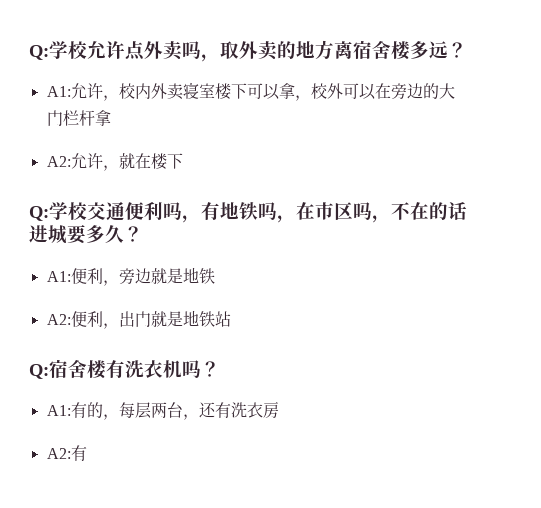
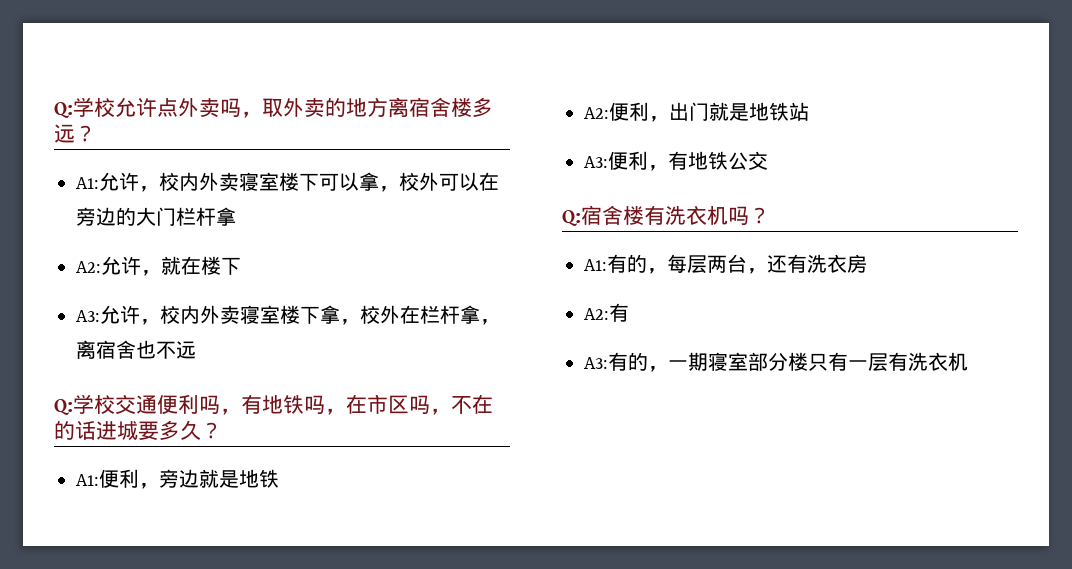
(183, 161) none -> [76,305,500,325] [76,340,196,359] // A3:允许，校内外卖寝室楼下拿，校外在栏杆拿，离宿舍也不远
(231, 319) none -> [584,151,768,171] // A3:便利，有地铁公交
(87, 453) none -> [584,352,968,372] // A3:有的，一期寝室部分楼只有一层有洗衣机

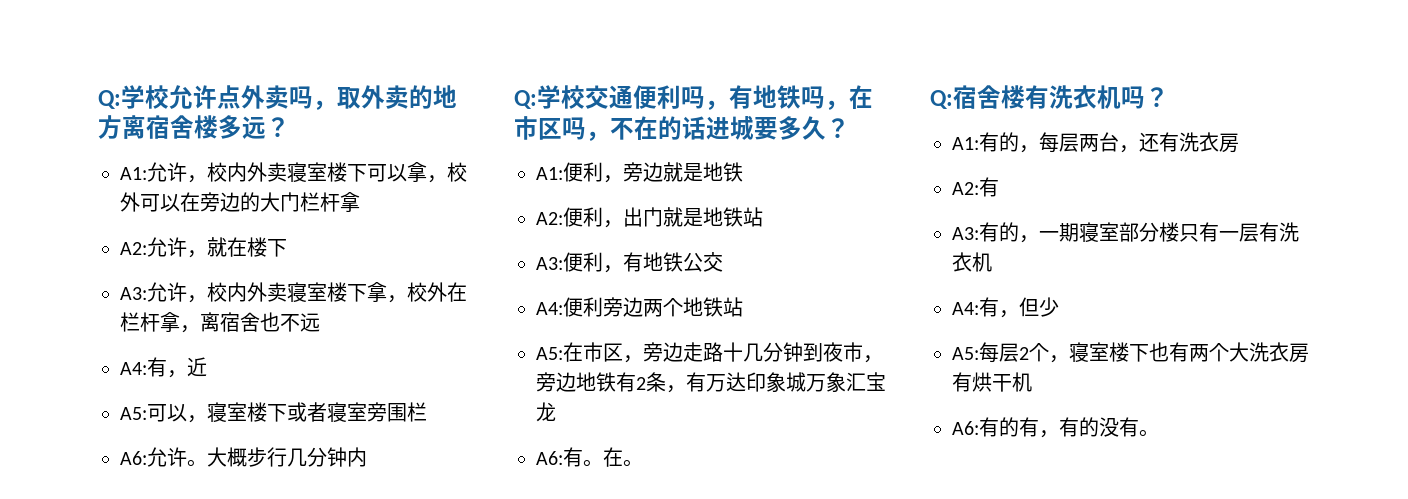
(196, 350) none -> [120,357,207,378] [120,402,427,423] [120,447,367,467] // A4:有，近 // A5:可以，寝室楼下或者寝室旁围栏 // A6:允许。大概步行几分钟内
(768, 160) none -> [536,297,743,317] [536,342,883,363] [536,372,886,393] [536,402,556,422] [536,447,643,467] // A4:便利旁边两个地铁站 // A5:在市区，旁边走路十几分钟到夜市，旁边地铁有2条，有万达印象城万象汇宝龙 // A6:有。在。
(968, 361) none -> [952,297,1059,318] [952,342,1309,363] [952,372,1032,392] [952,417,1159,438] // A4:有，但少 // A5:每层2个，寝室楼下也有两个大洗衣房有烘干机 // A6:有的有，有的没有。

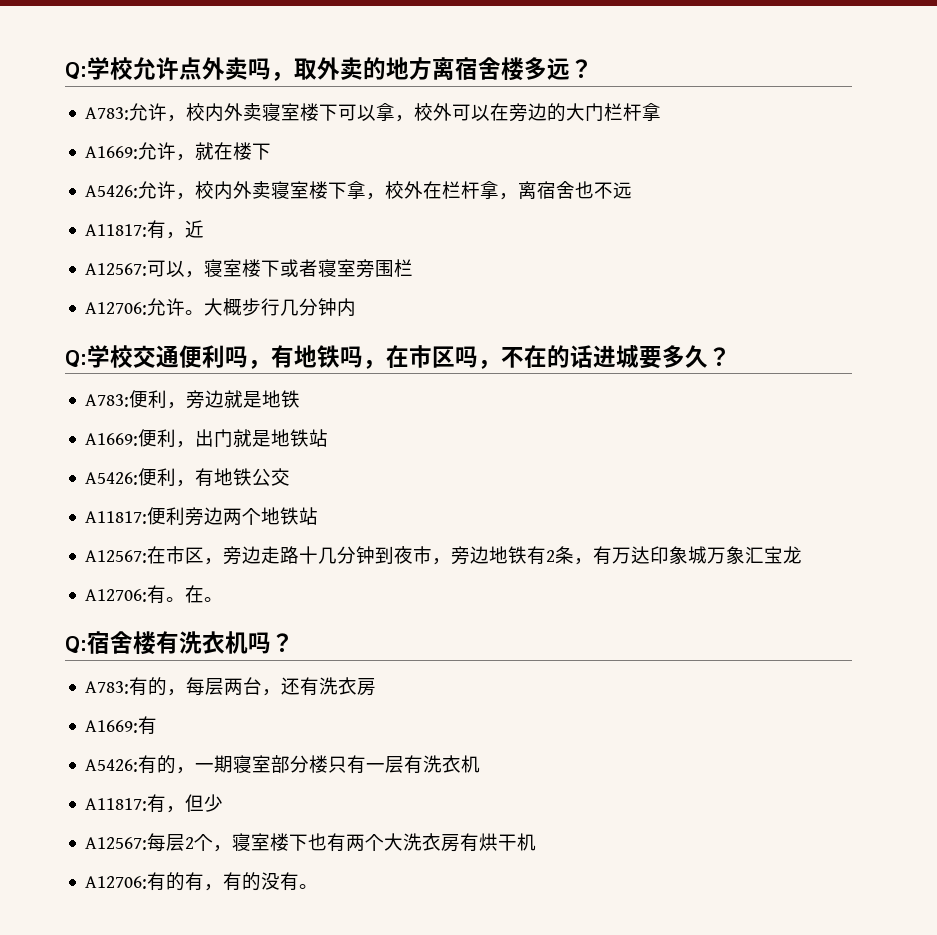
[120,167,147,180] A1: -> [85,107,130,120] A783:
[120,242,147,255] A2: -> [85,146,139,159] A1669:
[120,287,147,300] A3: -> [85,185,139,198] A5426:
[120,362,147,375] A4: -> [85,224,148,237] A11817:
[120,407,147,420] A5: -> [85,263,148,276] A12567:
[120,451,147,465] A6: -> [85,302,148,315] A12706:
[536,167,563,180] A1: -> [85,394,130,407] A783:
[536,212,563,225] A2: -> [85,433,139,446] A1669:
[536,257,563,270] A3: -> [85,472,139,485] A5426:
[536,302,563,315] A4: -> [85,511,148,524] A11817:
[536,347,563,360] A5: -> [85,550,148,563] A12567:
[536,451,563,465] A6: -> [85,589,148,602] A12706:
[952,137,979,150] A1: -> [85,681,130,694] A783:
[952,182,979,195] A2: -> [85,720,139,733] A1669:
[952,227,979,240] A3: -> [85,759,139,772] A5426:
[952,302,979,315] A4: -> [85,798,148,811] A11817:
[952,347,979,360] A5: -> [85,837,148,850] A12567:
[952,421,979,435] A6: -> [85,876,148,889] A12706:

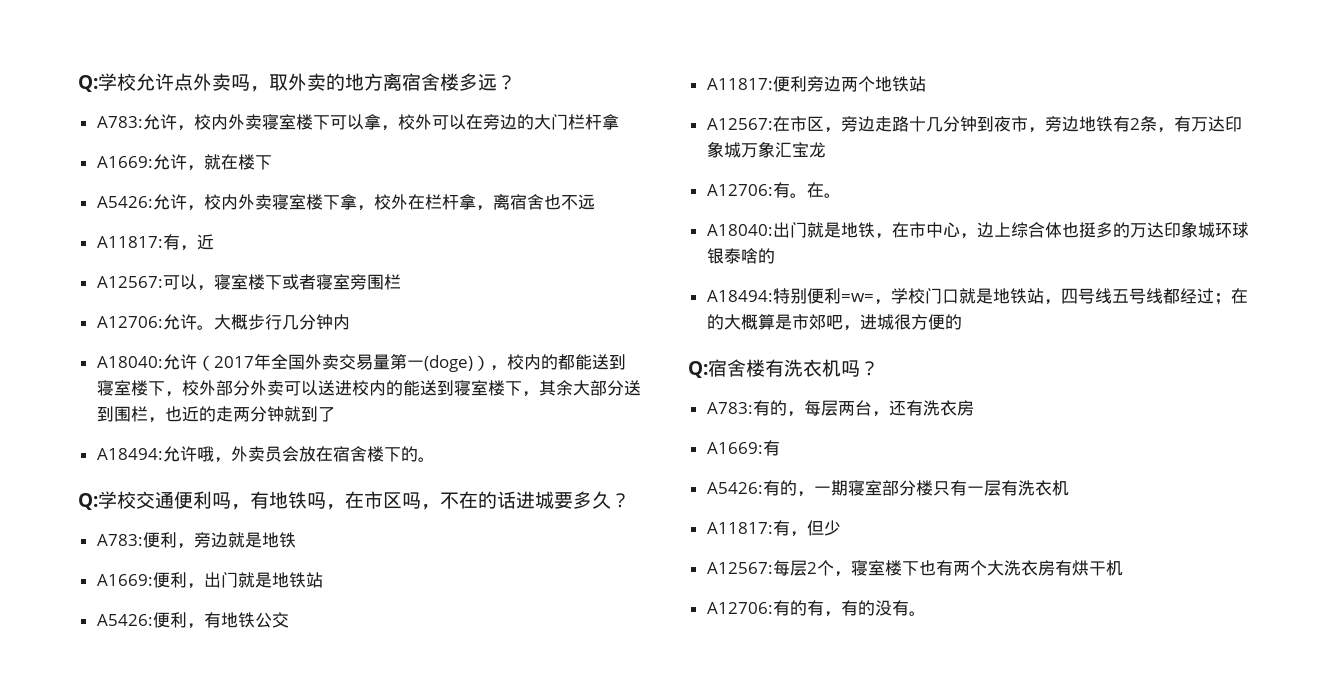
(357, 307) none -> [96,353,626,372] [96,380,641,397] [96,406,335,423] [96,446,435,463] // A18040:允许（2017年全国外卖交易量第一(doge)），校内的都能送到寝室楼下，校外部分外卖可以送进校内的能送到寝室楼下，其余大部分送到围栏，也近的走两分钟就到了 // A18494:允许哦，外卖员会放在宿舍楼下的。
(224, 599) none -> [706,221,1249,239] [706,248,775,264] [706,288,1248,305] [706,314,962,331] // A18040:出门就是地铁，在市中心，边上综合体也挺多的万达印象城环球银泰啥的 // A18494:特别便利=w=，学校门口就是地铁站，四号线五号线都经过；在的大概算是市郊吧，进城很方便的

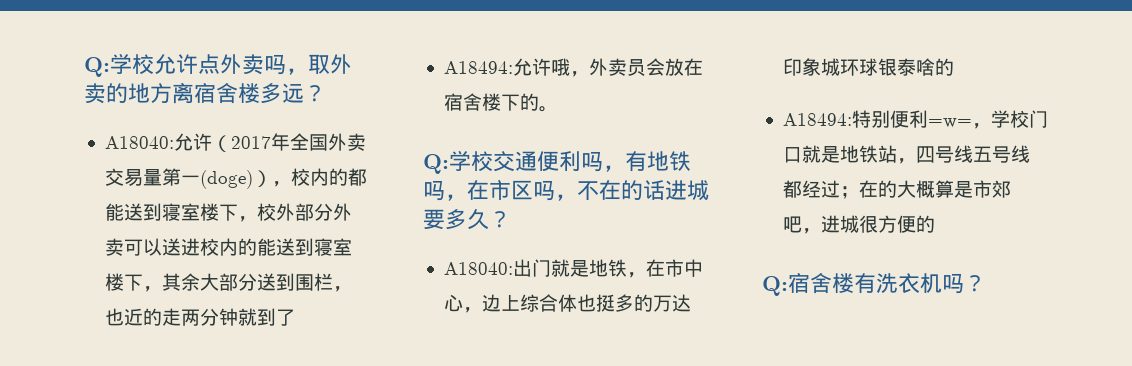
[96,114,619,131] [96,154,272,171] [96,194,595,211] [96,234,214,251] [96,274,401,291] [96,314,350,330] // A783:允许，校内外卖寝室楼下可以拿，校外可以在旁边的大门栏杆拿 // A1669:允许，就在楼下 // A5426:允许，校内外卖寝室楼下拿，校外在栏杆拿，离宿舍也不远 // A11817:有，近 // A12567:可以，寝室楼下或者寝室旁围栏 // A12706:允许。大概步行几分钟内 -> (326, 93) none
[96,532,296,549] [96,572,323,589] [96,612,289,629] [706,76,926,92] [706,116,1242,133] [706,141,826,158] [706,182,841,198] // A783:便利，旁边就是地铁 // A1669:便利，出门就是地铁站 // A5426:便利，有地铁公交 // A11817:便利旁边两个地铁站 // A12567:在市区，旁边走路十几分钟到夜市，旁边地铁有2条，有万达印象城万象汇宝龙 // A12706:有。在。 -> (511, 219) none
[706,400,974,417] [706,440,780,456] [706,480,1069,497] [706,520,841,537] [706,560,1123,577] [706,600,926,617] // A783:有的，每层两台，还有洗衣房 // A1669:有 // A5426:有的，一期寝室部分楼只有一层有洗衣机 // A11817:有，但少 // A12567:每层2个，寝室楼下也有两个大洗衣房有烘干机 // A12706:有的有，有的没有。 -> (986, 283) none

